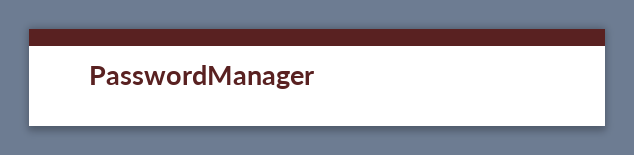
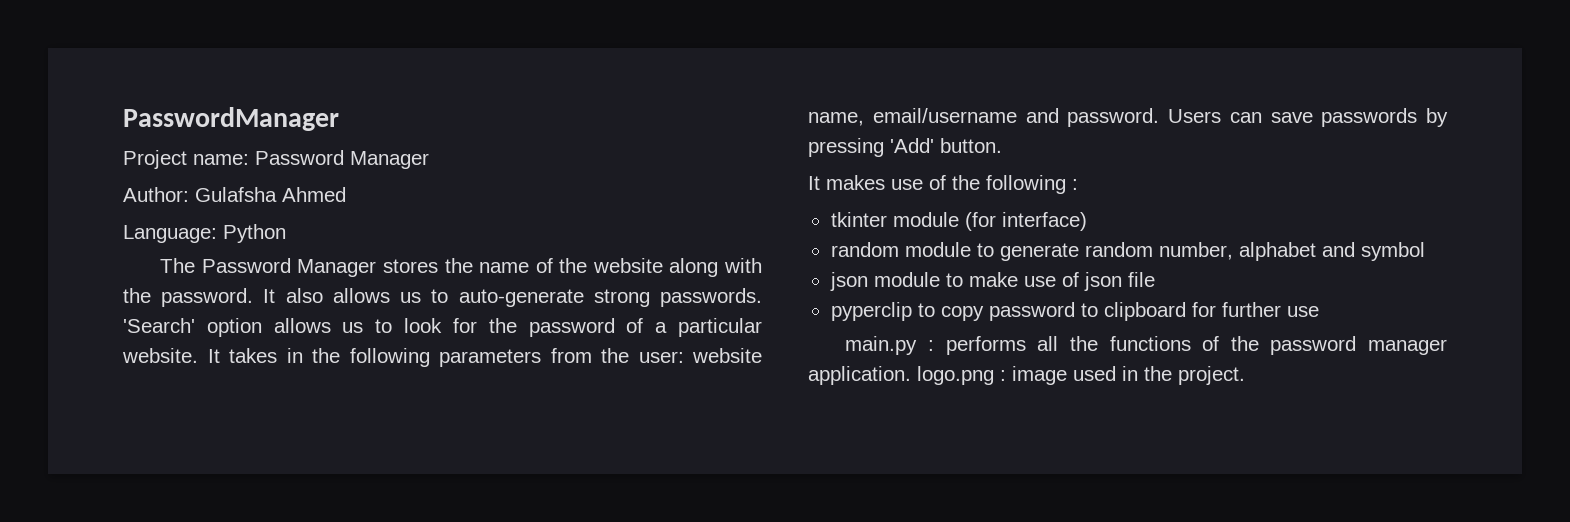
(314, 77) none -> [123,150,429,169] [123,187,346,202] [123,224,286,243] [160,258,762,277] [123,288,762,307] [123,318,762,337] [122,348,762,367] [808,108,1448,127] [808,138,1002,157] [808,175,1078,194] [830,212,1087,231] [830,242,1425,261] [829,272,1155,291] [830,302,1319,321] [845,336,1447,355] [808,366,1245,385] // Project name: Password Manager // Author: Gulafsha Ahmed // Language: Python // The Password Manager stores the name of the website along with the password. It also allows us to auto-generate strong passwords. 'Search' option allows us to look for the password of a particular website. It takes in the following parameters from the user: website name, email/username and password. Users can save passwords by pressing 'Add' button. // It makes use of the following : // tkinter module (for interface) // random module to generate random number, alphabet and symbol // json module to make use of json file // pyperclip to copy password to clipboard for further use // main.py : performs all the functions of the password manager application. logo.png : image used in the project.

